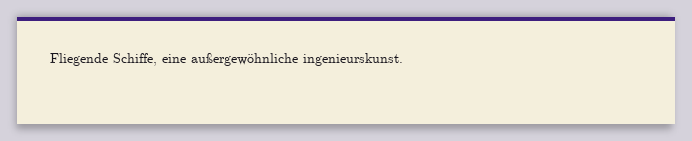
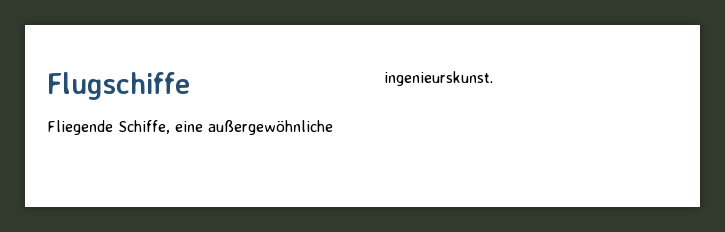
(50, 59) none -> [47,72,190,100] Flugschiffe //

